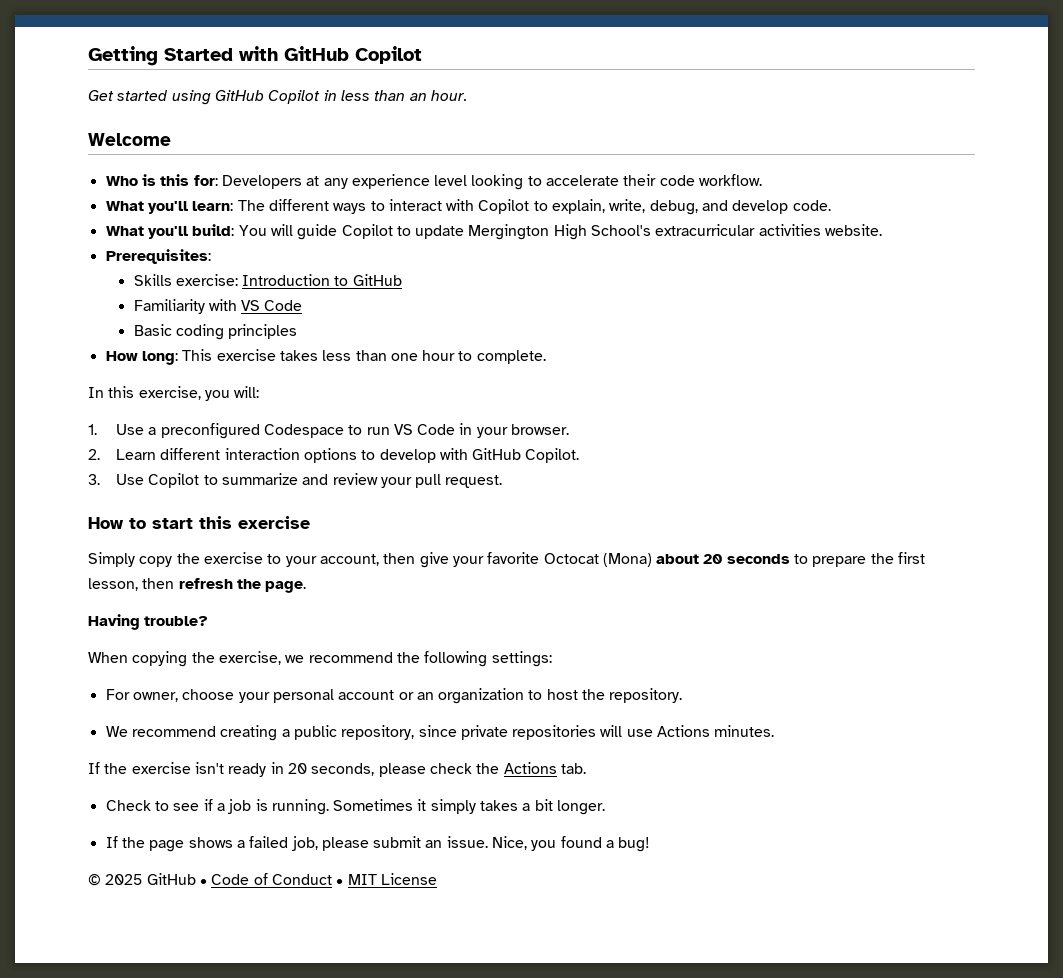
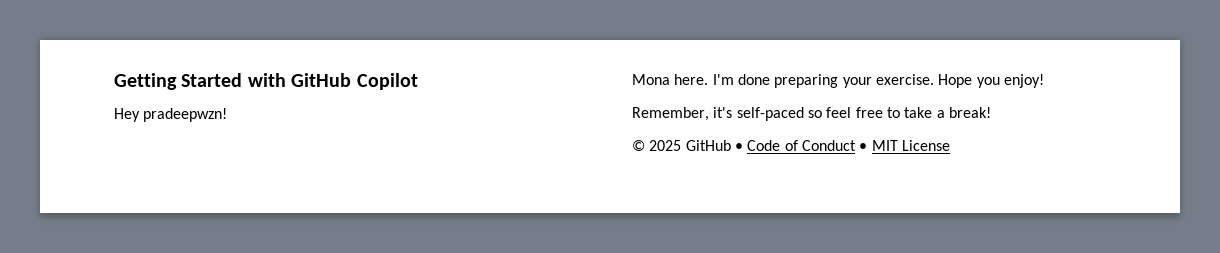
[88,90,467,105] [88,133,171,146] [105,174,763,190] [105,199,831,215] [105,224,883,240] [105,249,211,264] [133,274,402,286] [133,299,303,314] [133,324,298,340] [105,349,546,365] [88,386,260,401] [88,423,570,439] [88,448,580,463] [88,473,503,488] [88,516,310,529] [88,552,926,568] [88,578,307,593] [88,614,209,630] [88,651,552,667] [105,688,683,704] [105,725,775,741] [88,762,586,777] [105,799,606,815] [105,836,651,852] Get started using GitHub Copilot in less than an hour. // Welcome // Who is this for: Developers at any experience level looking to accelerate their code workflow. // What you'll learn: The different ways to interact with Copilot to explain, write, debug, and develop code. // What you'll build: You will guide Copilot to update Mergington High School's extracurricular activities website. // Prerequisites: // Skills exercise: Introduction to GitHub // Familiarity with VS Code // Basic coding principles // How long: This exercise takes less than one hour to complete. // In this exercise, you will: // 1. Use a preconfigured Codespace to run VS Code in your browser. // 2. Learn different interaction options to develop with GitHub Copilot. // 3. Use Copilot to summarize and review your pull request. // How to start this exercise // Simply copy the exercise to your account, then give your favorite Octocat (Mona) about 20 seconds to prepare the first lesson, then refresh the page. // Having trouble? // When copying the exercise, we recommend the following settings: // For owner, choose your personal account or an organization to host the repository. // We recommend creating a public repository, since private repositories will use Actions minutes. // If the exercise isn't ready in 20 seconds, please check the Actions tab. // Check to see if a job is running. Sometimes it simply takes a bit longer. // If the page shows a failed job, please submit an issue. Nice, you found a bug! -> [114,108,228,122] [632,74,1044,88] [632,107,991,121] Hey pradeepwzn! // Mona here. I'm done preparing your exercise. Hope you enjoy! // Remember, it's self-paced so feel free to take a break!

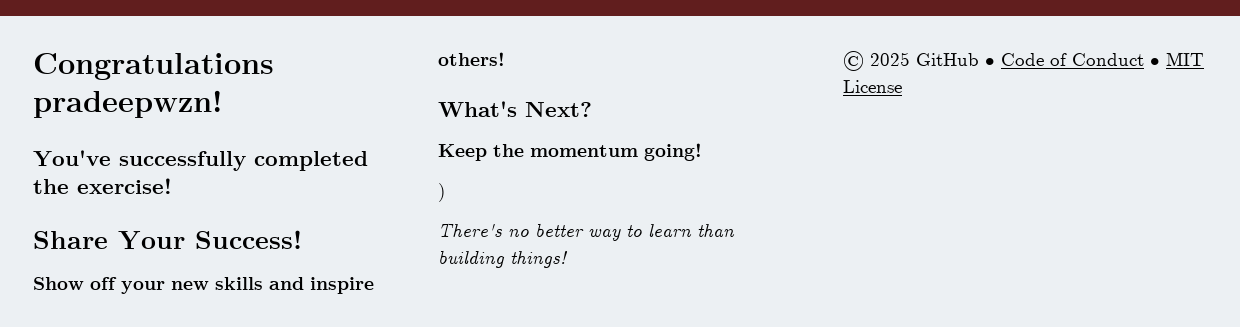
[114,73,418,90] [114,108,228,122] [632,74,1044,88] [632,107,991,121] Getting Started with GitHub Copilot // Hey pradeepwzn! // Mona here. I'm done preparing your exercise. Hope you enjoy! // Remember, it's self-paced so feel free to take a break! -> [33,53,274,80] [33,90,223,118] [33,150,368,171] [33,178,172,194] [33,230,302,250] [33,277,374,294] [438,52,505,66] [438,101,592,117] [438,143,702,161] [438,183,445,202] [438,223,735,241] [438,250,568,268] Congratulations pradeepwzn! // You've successfully completed the exercise! // Share Your Success! // Show off your new skills and inspire others! // What's Next? // Keep the momentum going! // ) // There's no better way to learn than building things!

